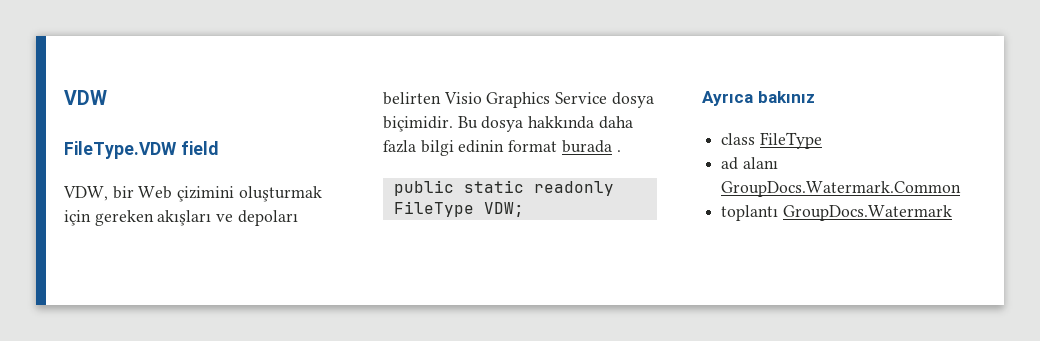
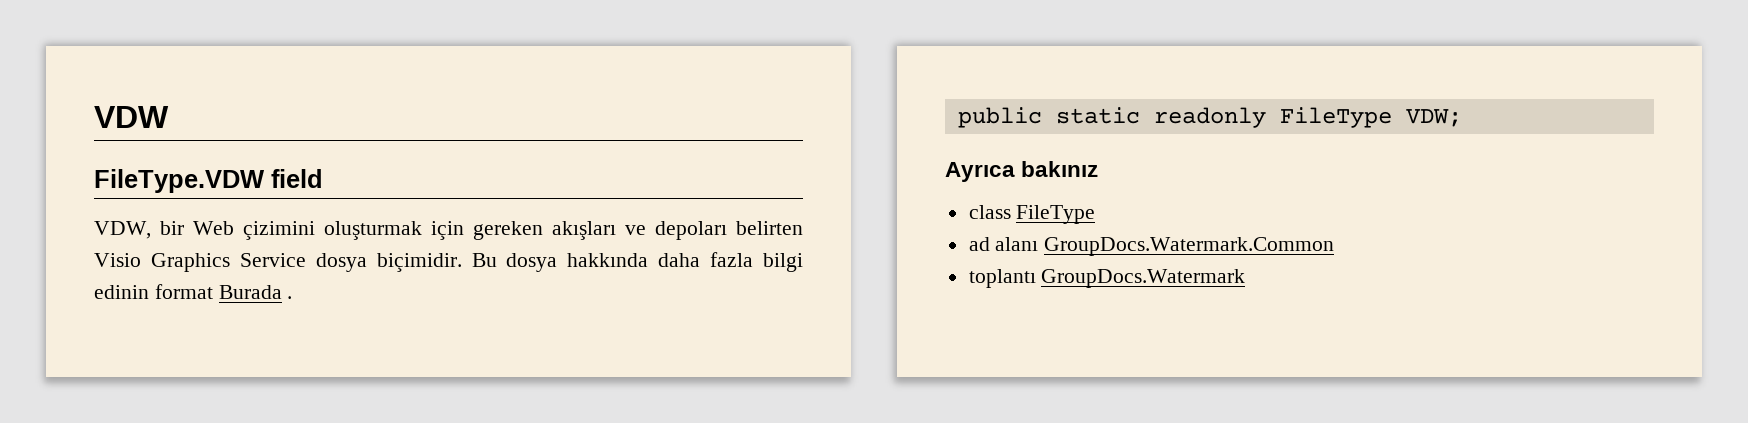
[561,140,612,153] burada -> [218,285,282,299] Burada

